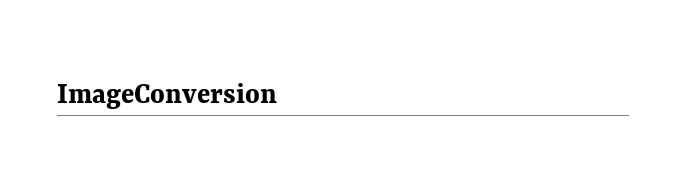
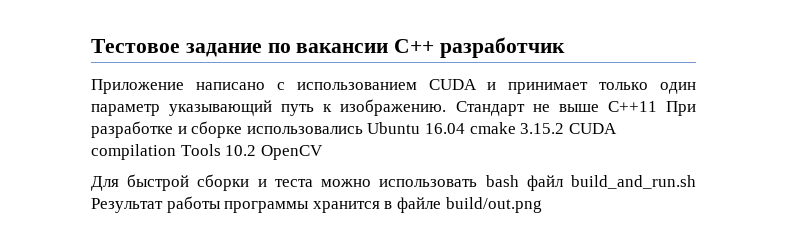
[57,83,277,109] ImageConversion -> [91,37,566,58] [91,79,696,94] [91,99,696,116] [91,121,617,138] [91,144,323,160] [91,174,696,191] [91,196,542,213] Тестовое задание по вакансии C++ разработчик // Приложение написано с использованием CUDA и принимает только один параметр указывающий путь к изображению. Стандарт не выше C++11 При разработке и сборке использовались Ubuntu 16.04 cmake 3.15.2 CUDA compilation Tools 10.2 OpenCV // Для быстрой сборки и теста можно использовать bash файл build_and_run.sh Результат работы программы хранится в файле build/out.png

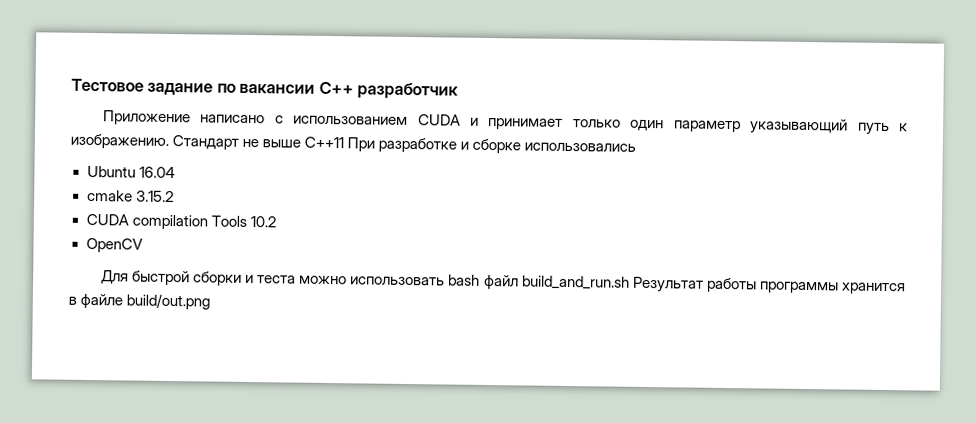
(363, 130) none -> (637, 147) //
(465, 128) none -> (175, 172) //
(565, 128) none -> (174, 196) //
(257, 150) none -> (276, 222) //

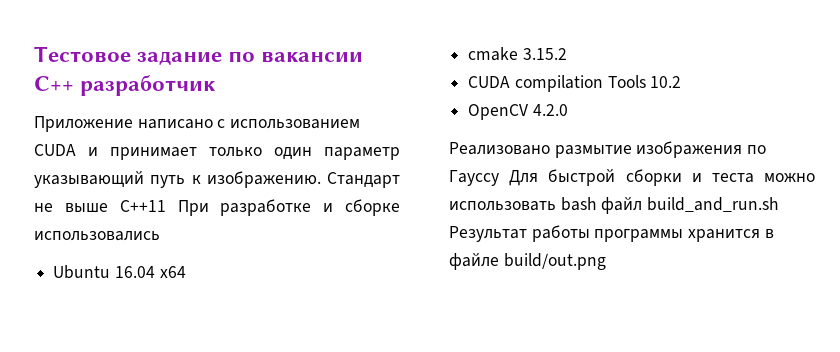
(175, 172) none -> [159,266,186,278] x64
(143, 245) // -> [532,104,568,116] [449,141,767,158] [449,170,499,186] 4.2.0 // Реализовано размытие изображения по Гауссу

